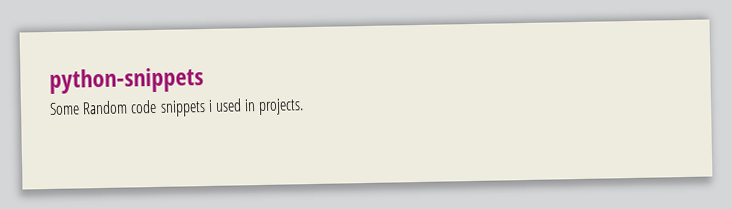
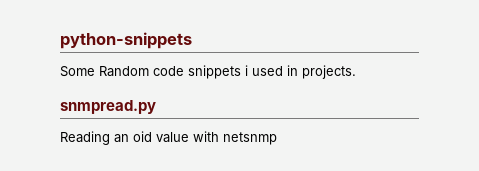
(305, 107) none -> [60,100,156,114] [60,131,277,145] // snmpread.py // Reading an oid value with netsnmp

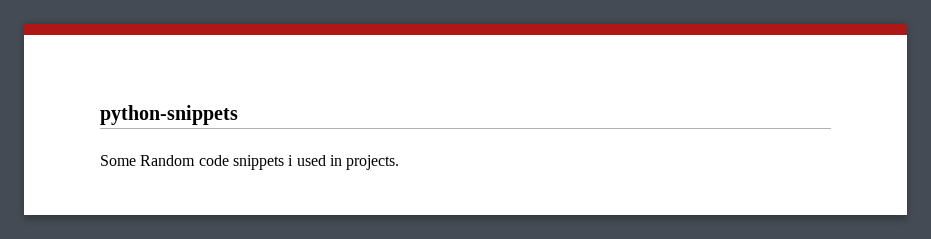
[60,100,156,114] [60,131,277,145] // snmpread.py // Reading an oid value with netsnmp -> (400, 162) none

